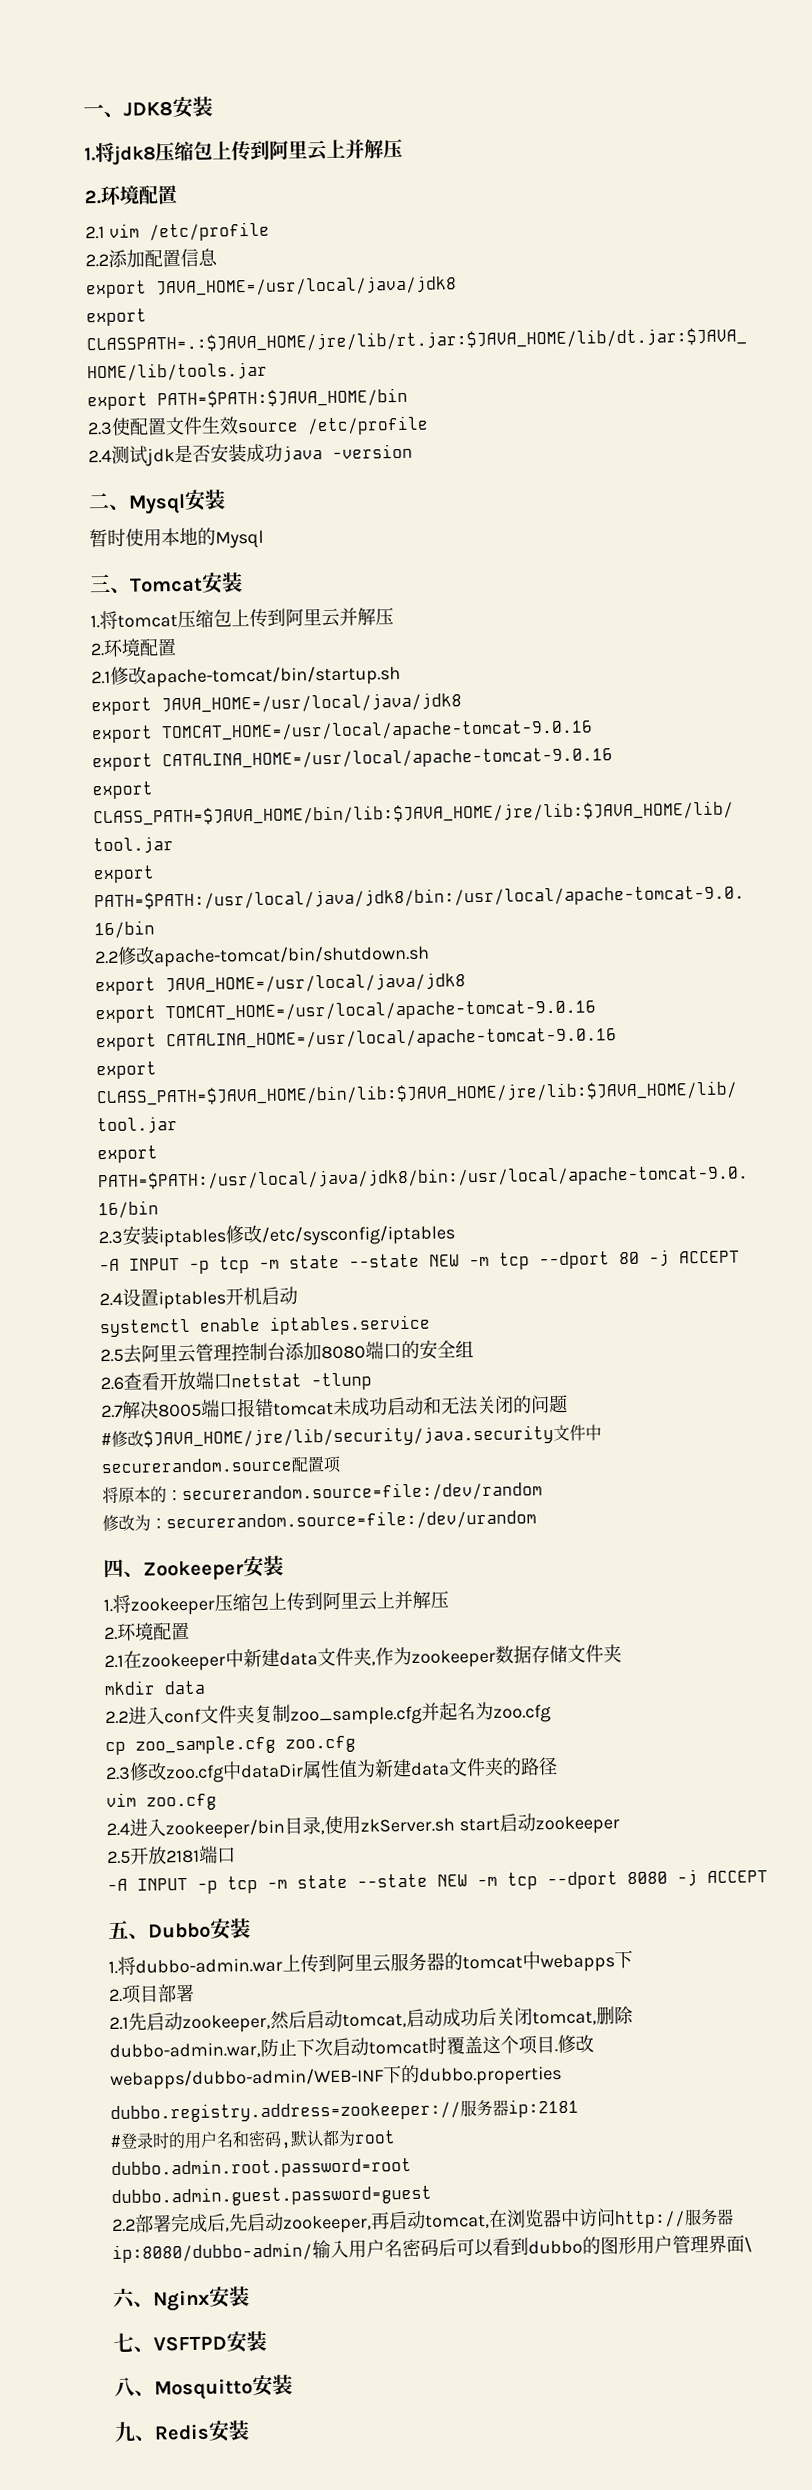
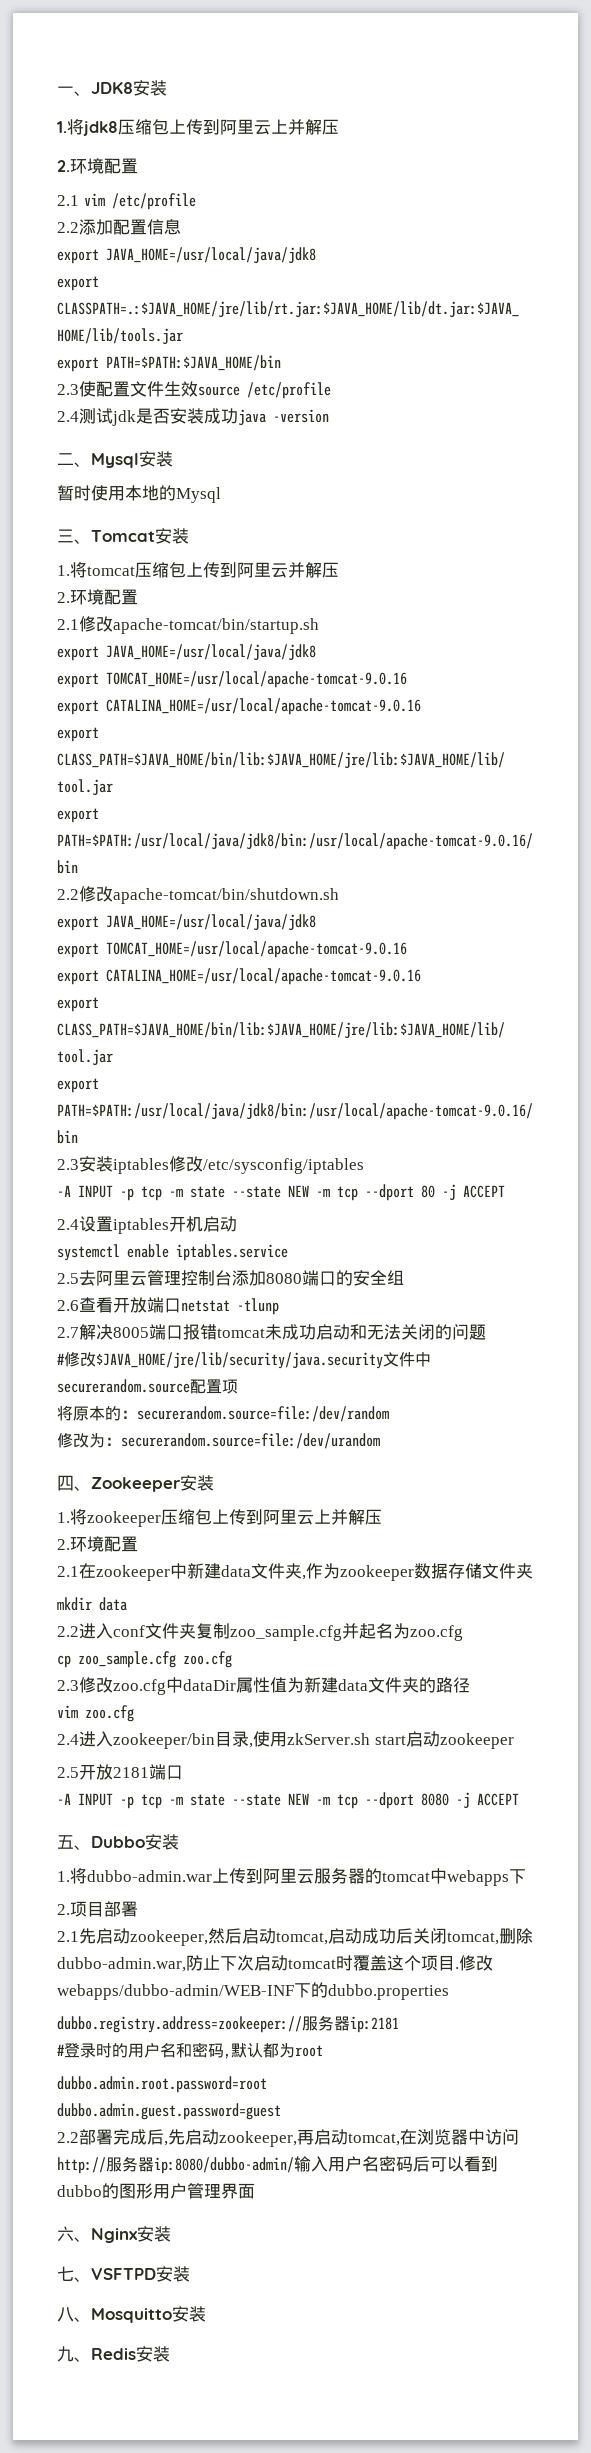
[744,2236,753,2253] \ -> (255, 2191) none

